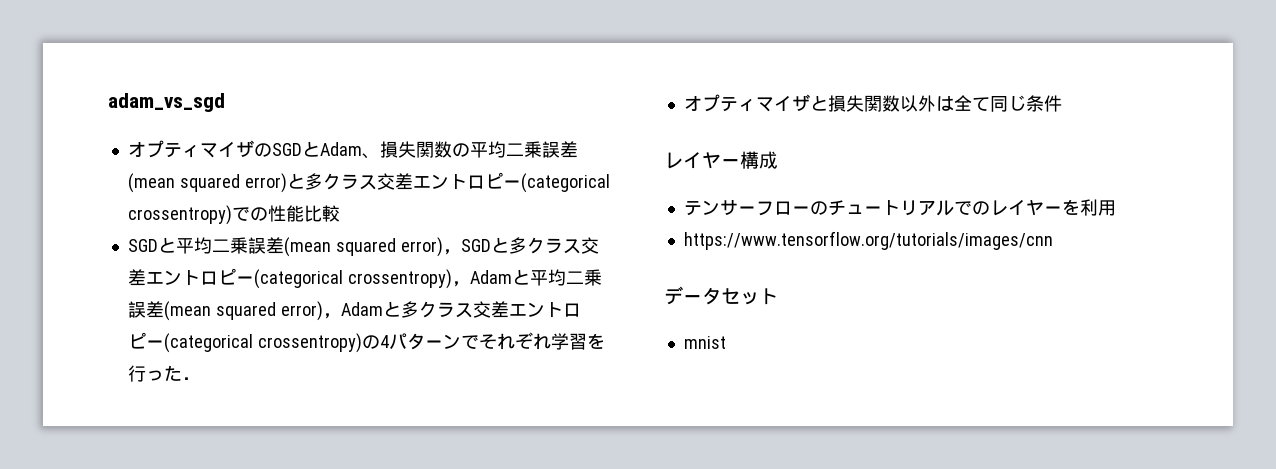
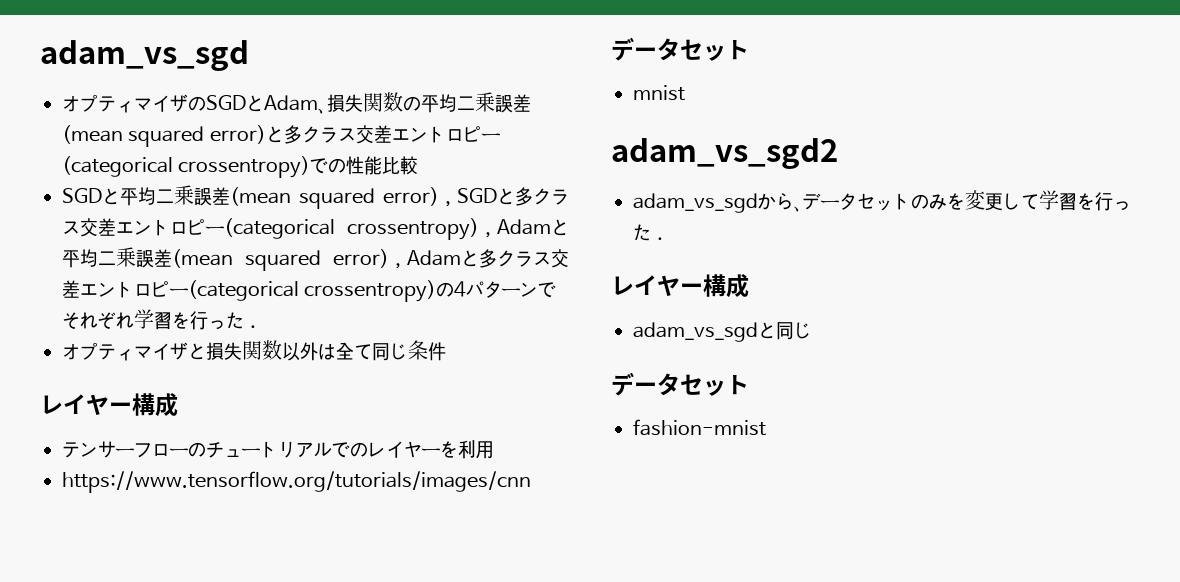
(726, 342) none -> [611,138,838,169] [633,190,1131,213] [633,224,669,241] [611,274,749,298] [633,322,812,342] [611,372,749,396] [633,419,766,436] // adam_vs_sgd2 // adam_vs_sgdから、データセットのみを変更して学習を行った． // レイヤー構成 // adam_vs_sgdと同じ // データセット // fashion-mnist

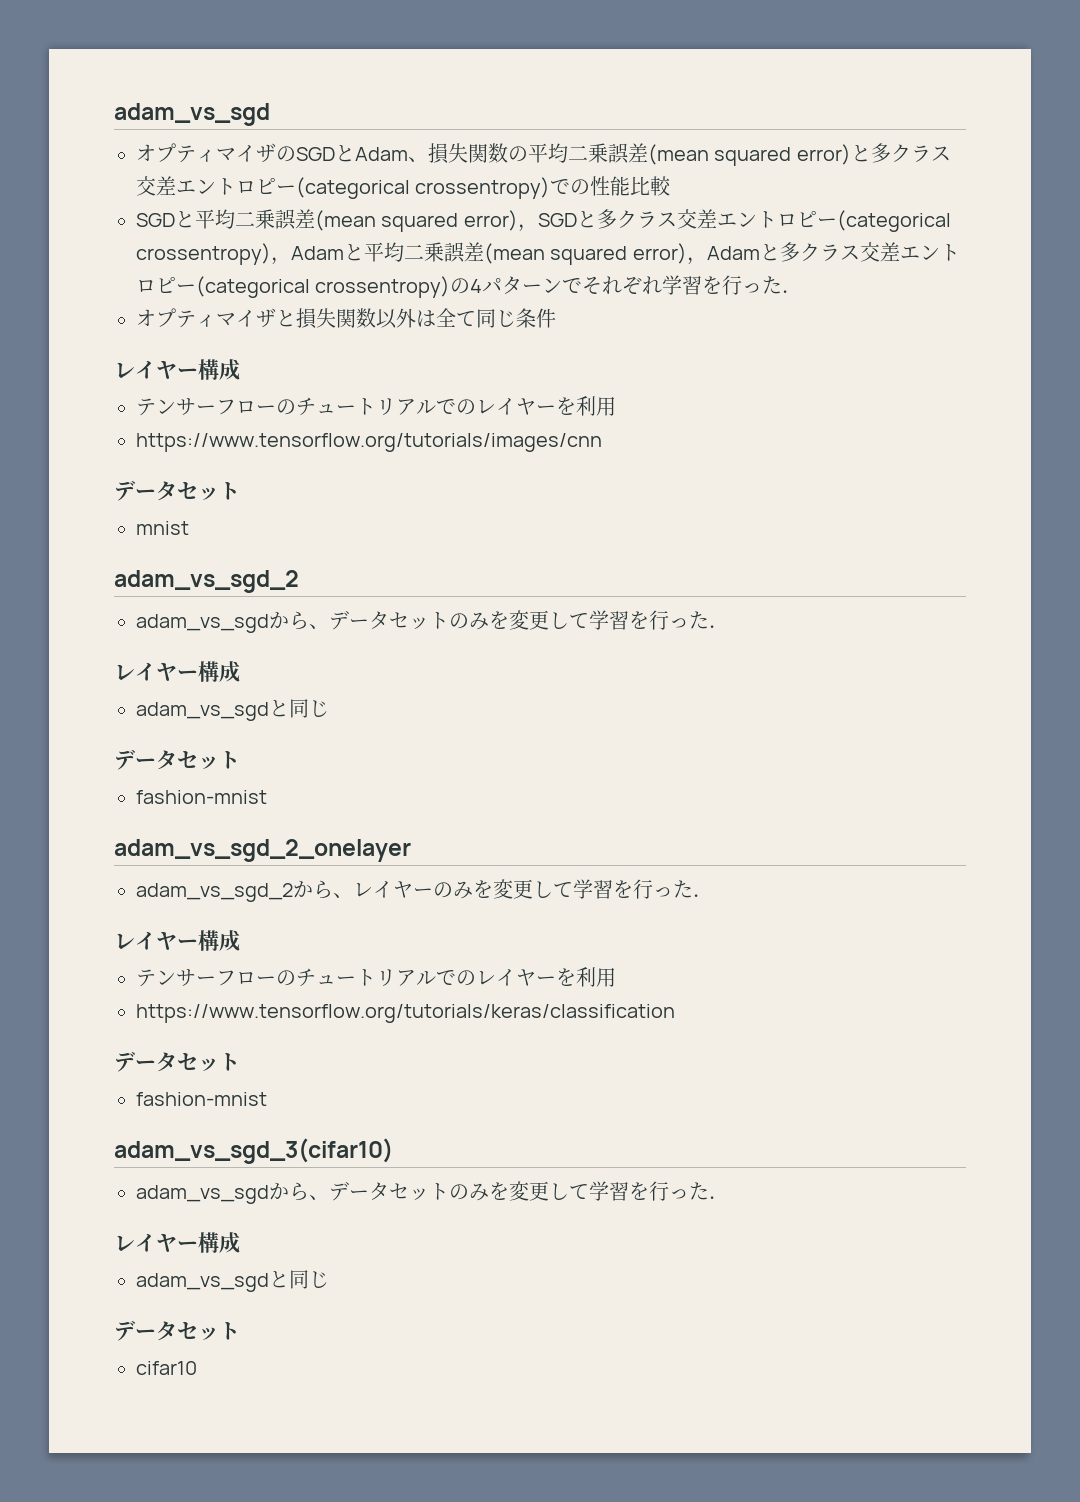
[611,138,838,169] adam_vs_sgd2 -> [114,570,299,593] adam_vs_sgd_2
(766, 427) none -> [114,839,411,862] [136,879,713,902] [114,930,240,952] [136,967,616,987] [136,1004,675,1023] [114,1051,240,1072] [136,1092,267,1106] [114,1138,393,1164] [136,1181,729,1204] [114,1232,240,1254] [136,1270,329,1292] [114,1320,240,1341] [136,1361,197,1375] // adam_vs_sgd_2_onelayer // adam_vs_sgd_2から、レイヤーのみを変更して学習を行った． // レイヤー構成 // テンサーフローのチュートリアルでのレイヤーを利用 // https://www.tensorflow.org/tutorials/keras/classification // データセット // fashion-mnist // adam_vs_sgd_3(cifar10) // adam_vs_sgdから、データセットのみを変更して学習を行った． // レイヤー構成 // adam_vs_sgdと同じ // データセット // cifar10

